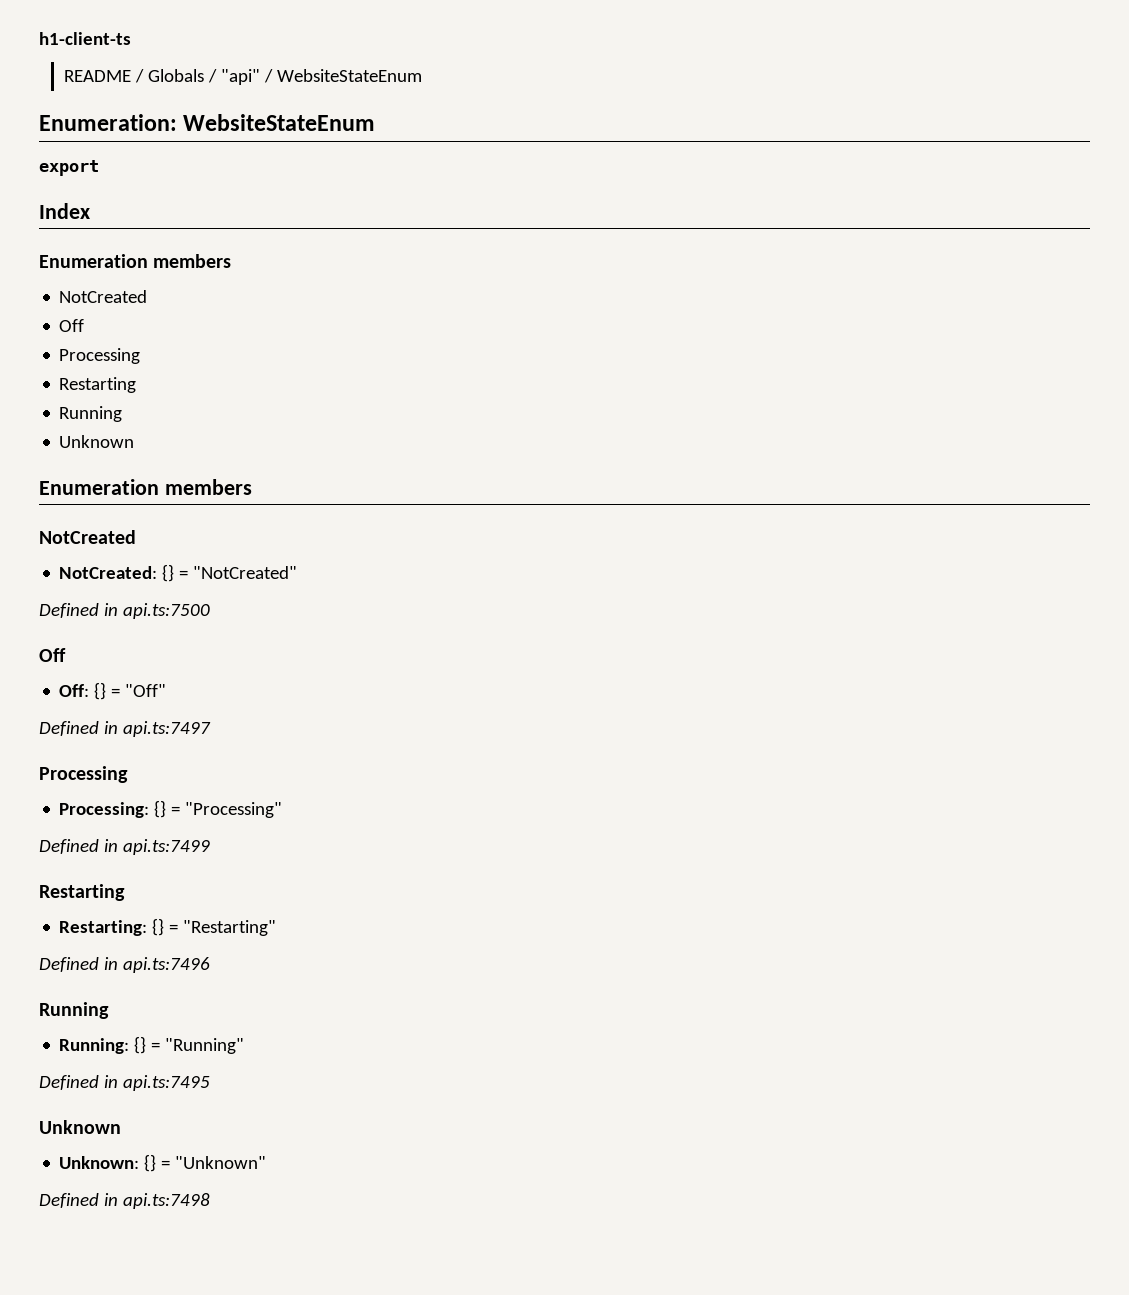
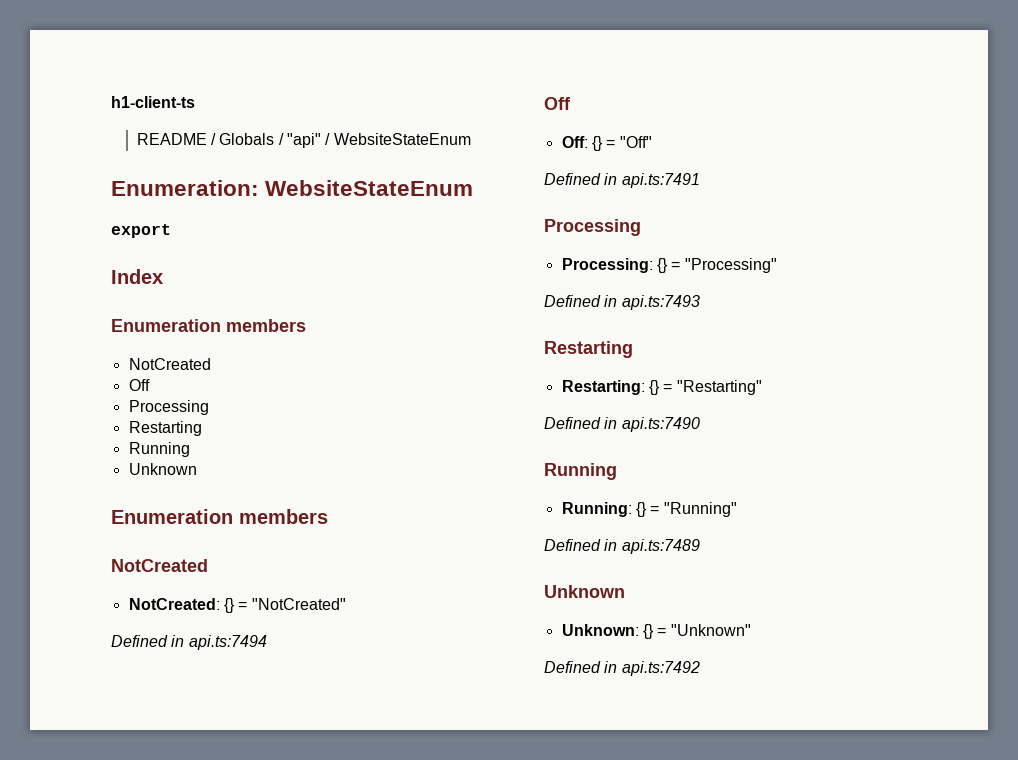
[122,603,210,619] api.ts:7500 -> [188,635,267,650] api.ts:7494
[122,721,211,737] api.ts:7497 -> [621,173,700,188] api.ts:7491
[122,839,210,855] api.ts:7499 -> [621,295,700,310] api.ts:7493
[122,957,210,973] api.ts:7496 -> [621,417,700,432] api.ts:7490
[122,1075,210,1091] api.ts:7495 -> [621,539,700,554] api.ts:7489
[122,1193,210,1209] api.ts:7498 -> [621,661,700,676] api.ts:7492

